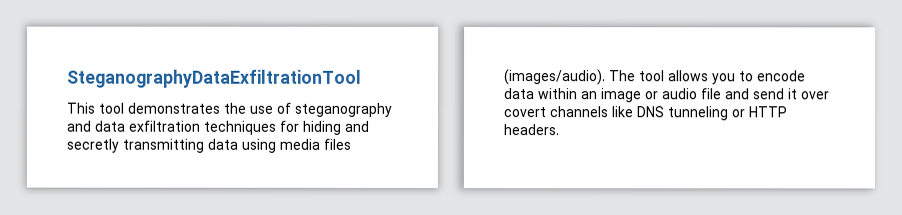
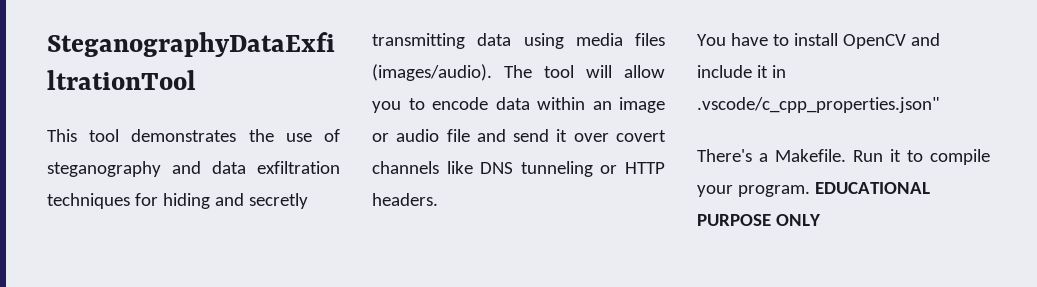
[668,70,709,82] allows -> [586,65,665,78] will allow
(559, 130) none -> [697,33,940,49] [697,65,786,78] [697,97,940,113] [697,149,990,165] [697,182,930,197] [697,214,821,226] // You have to install OpenCV and include it in .vscode/c_cpp_properties.json" // There's a Makefile. Run it to compile your program. EDUCATIONAL PURPOSE ONLY

